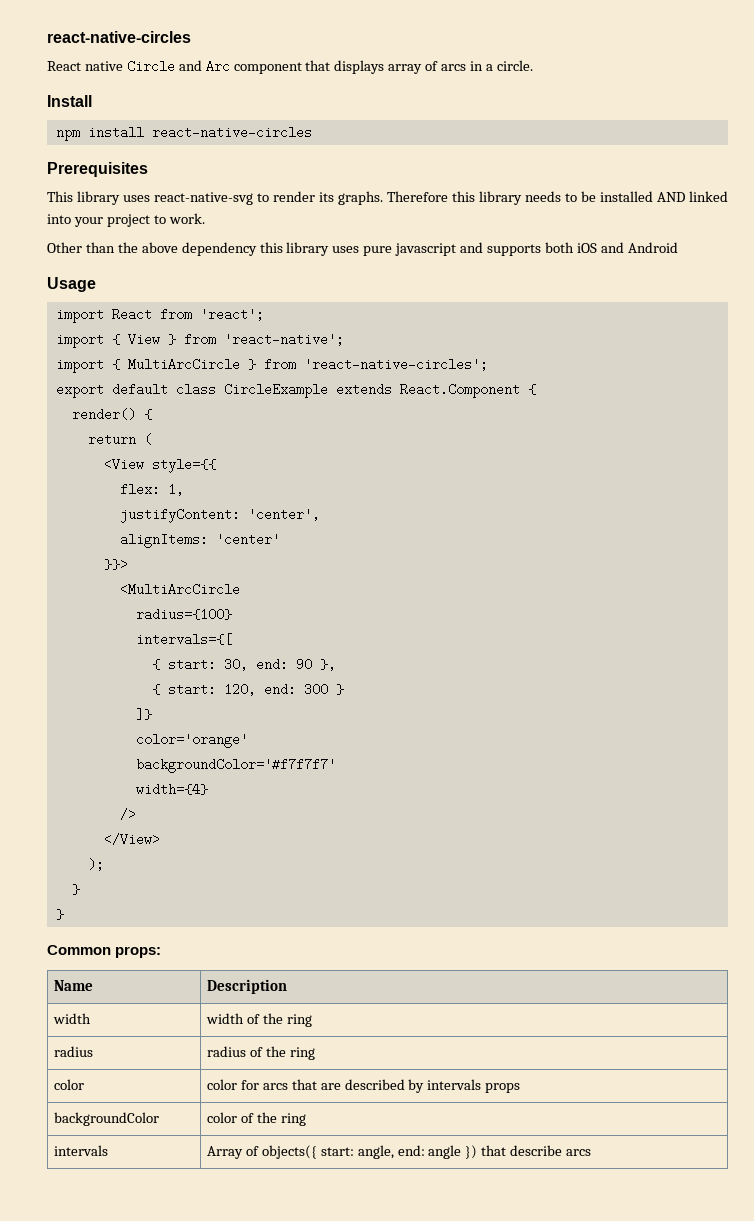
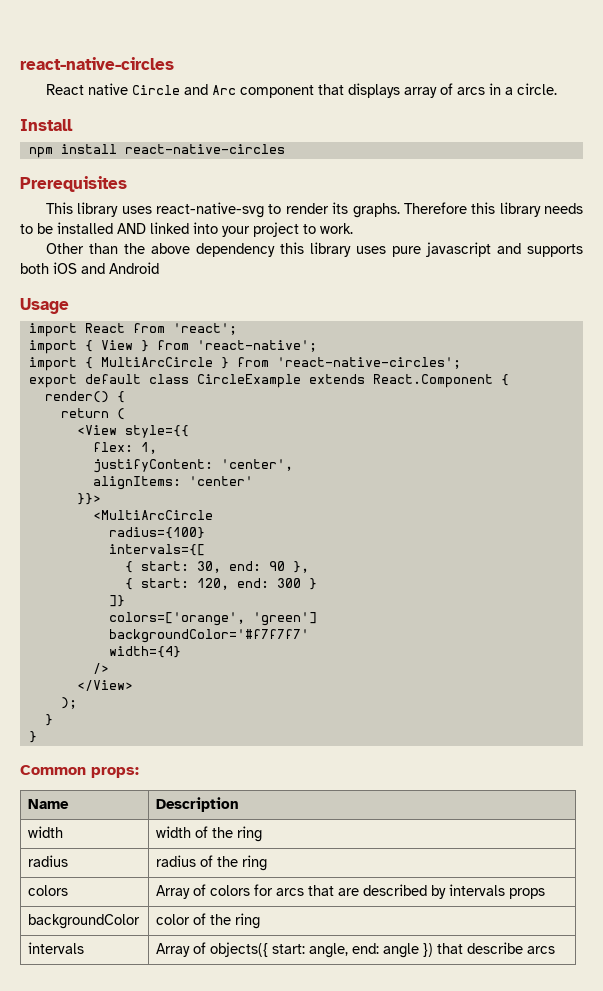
[135,733,248,748] color='orange' -> [108,612,317,626] colors=['orange', 'green']
[53,1079,84,1090] [206,1079,237,1090] color | color -> [28,885,69,896] [156,884,251,899] colors | Array of colors

